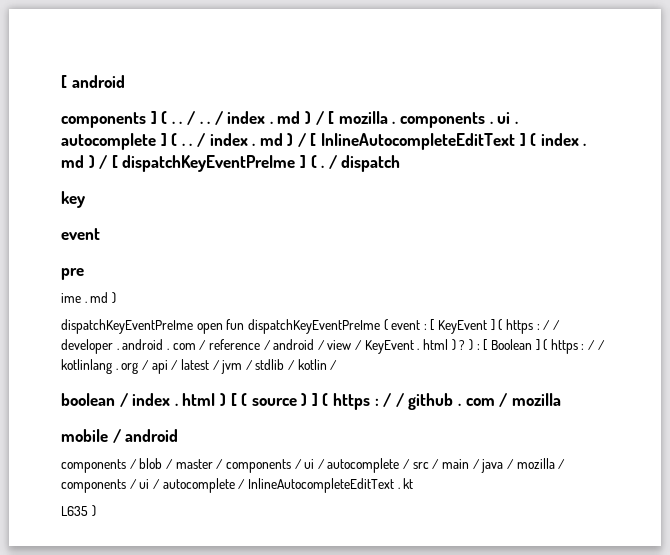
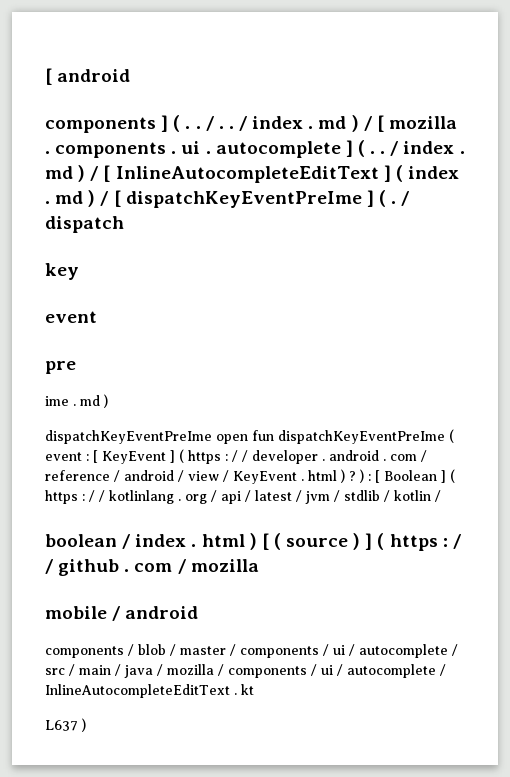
[61,506,88,516] L635 -> [45,720,78,731] L637

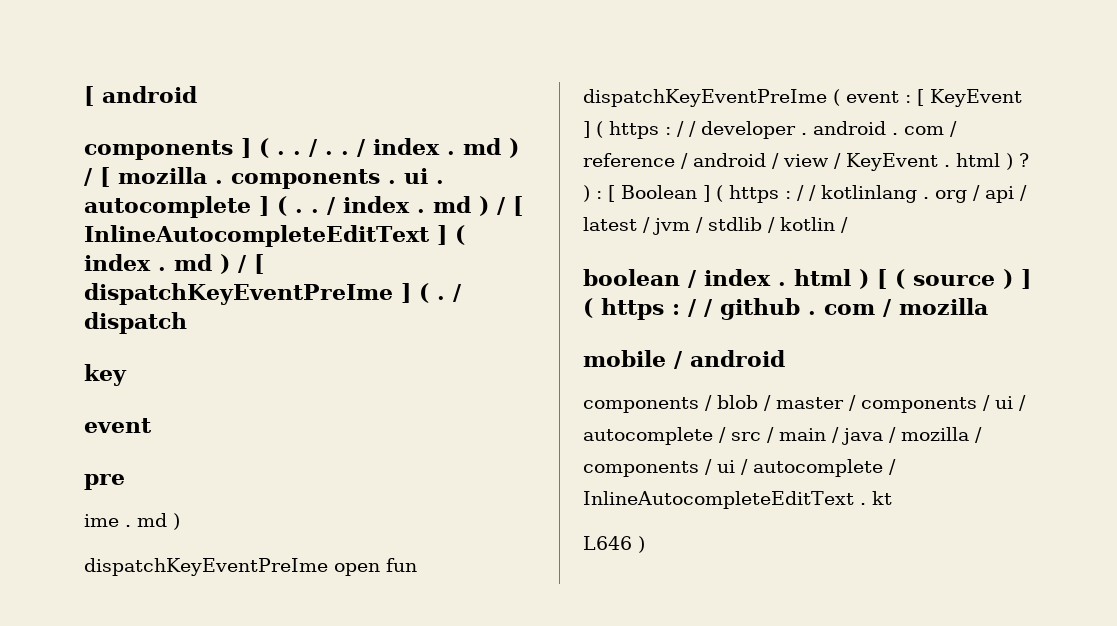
[45,720,78,731] L637 -> [583,536,632,550] L646

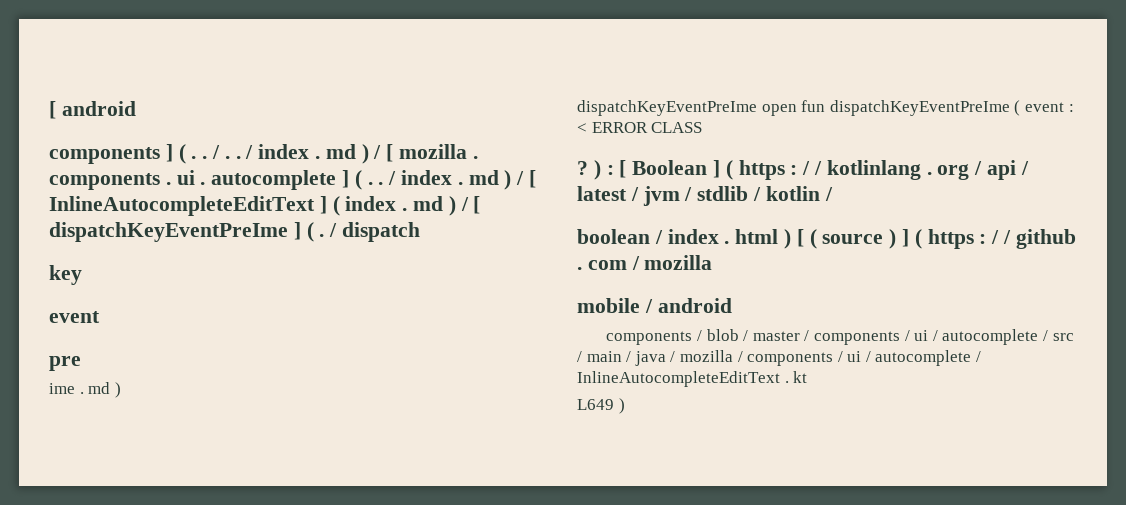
[917,89,1022,107] [583,121,957,139] [583,153,1013,171] [ KeyEvent ] ( https : / / developer . android . com / reference / android / view / KeyEvent . html ) -> [577,122,703,133] < ERROR CLASS //
[583,536,632,550] L646 -> [577,399,614,410] L649

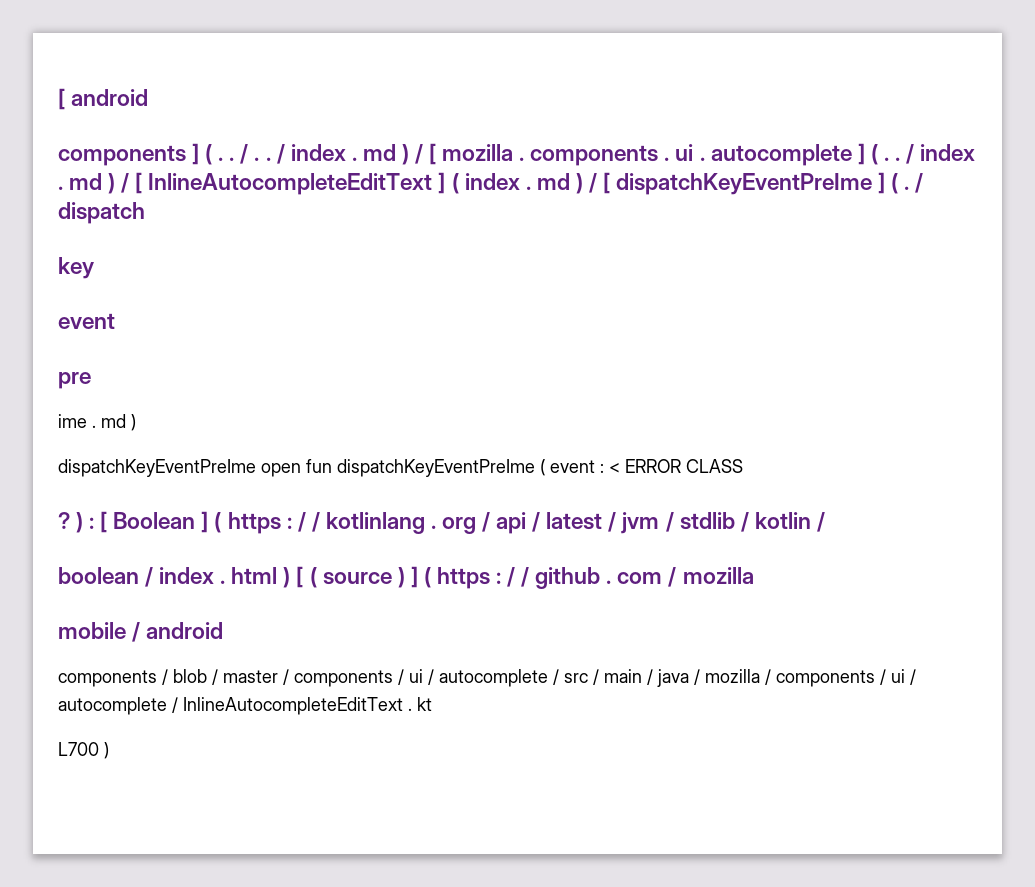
[577,399,614,410] L649 -> [58,742,99,756] L700

